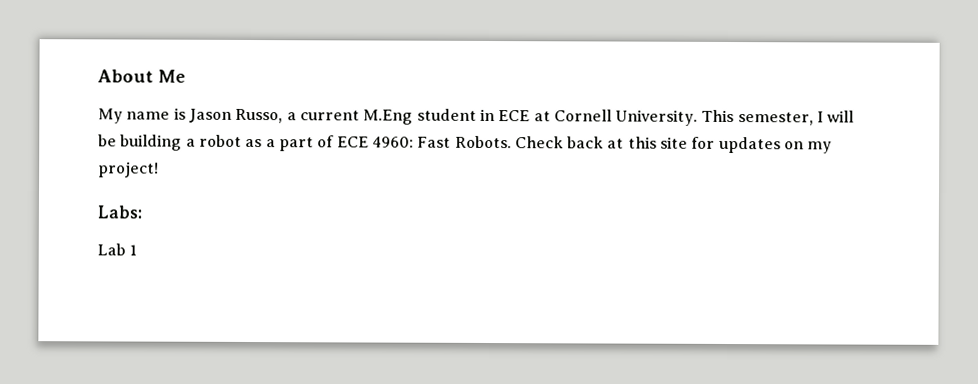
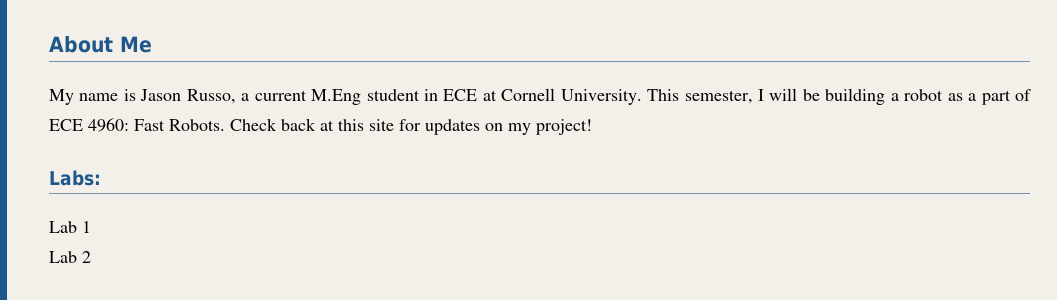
(138, 250) none -> [49,251,91,263] // Lab 2

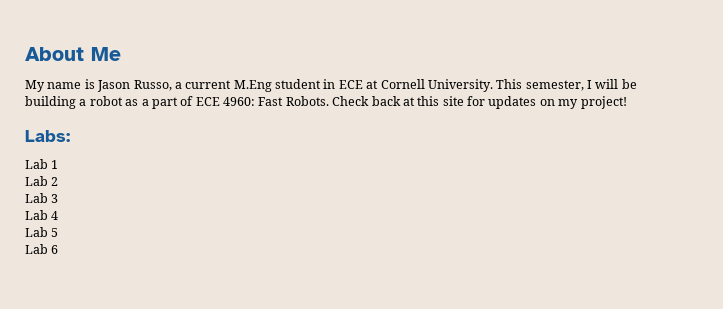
(91, 257) none -> [25,193,59,203] [25,210,59,220] [25,227,59,237] [25,244,59,254] // Lab 3 // Lab 4 // Lab 5 // Lab 6

